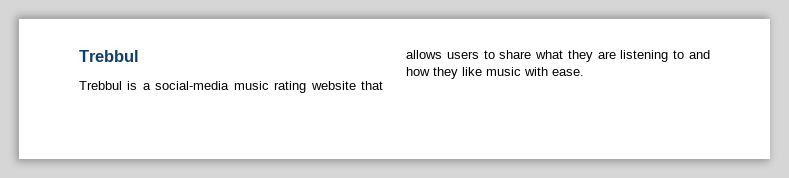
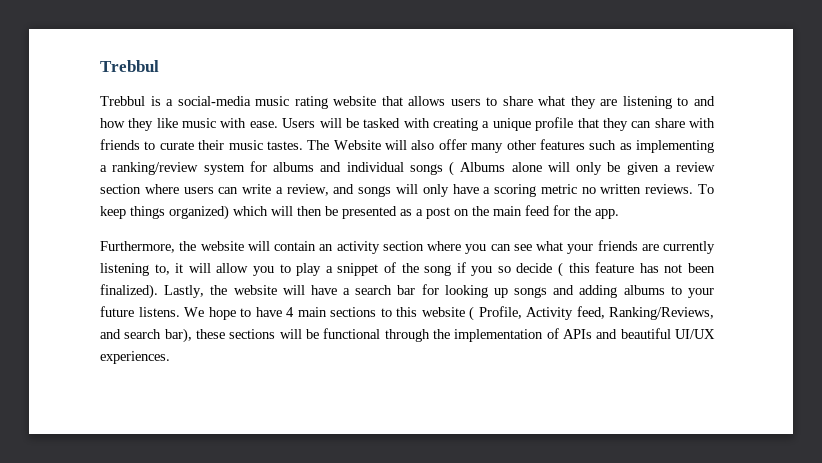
(584, 72) none -> [282,117,715,131] [100,139,714,153] [100,161,715,176] [100,184,714,197] [100,205,619,220] [100,240,715,254] [100,262,715,277] [100,284,714,299] [100,306,714,321] [100,328,715,343] [100,351,170,364] Users will be tasked with creating a unique profile that they can share with friends to curate their music tastes. The Website will also offer many other features such as implementing a ranking/review system for albums and individual songs ( Albums alone will only be given a review section where users can write a review, and songs will only have a scoring metric no written reviews. To keep things organized) which will then be presented as a post on the main feed for the app. // Furthermore, the website will contain an activity section where you can see what your friends are currently listening to, it will allow you to play a snippet of the song if you so decide ( this feature has not been finalized). Lastly, the website will have a search bar for looking up songs and adding albums to your future listens. We hope to have 4 main sections to this website ( Profile, Activity feed, Ranking/Reviews, and search bar), these sections will be functional through the implementation of APIs and beautiful UI/UX experiences.

